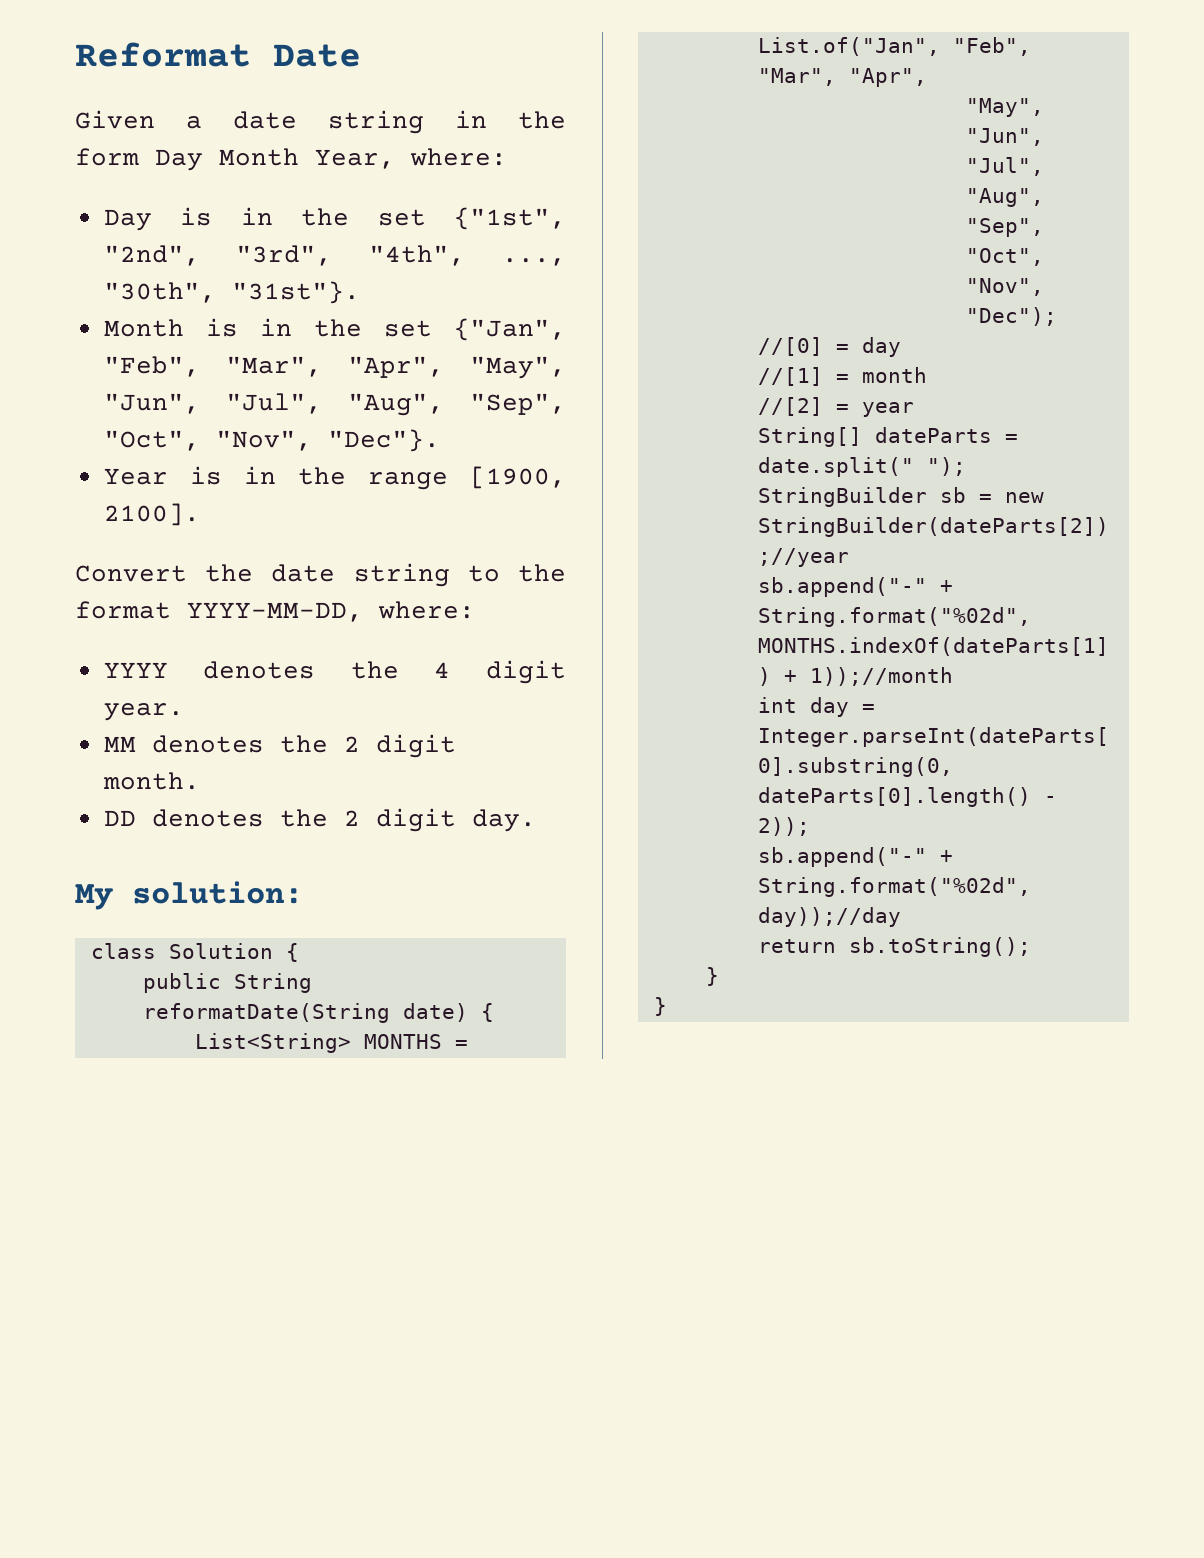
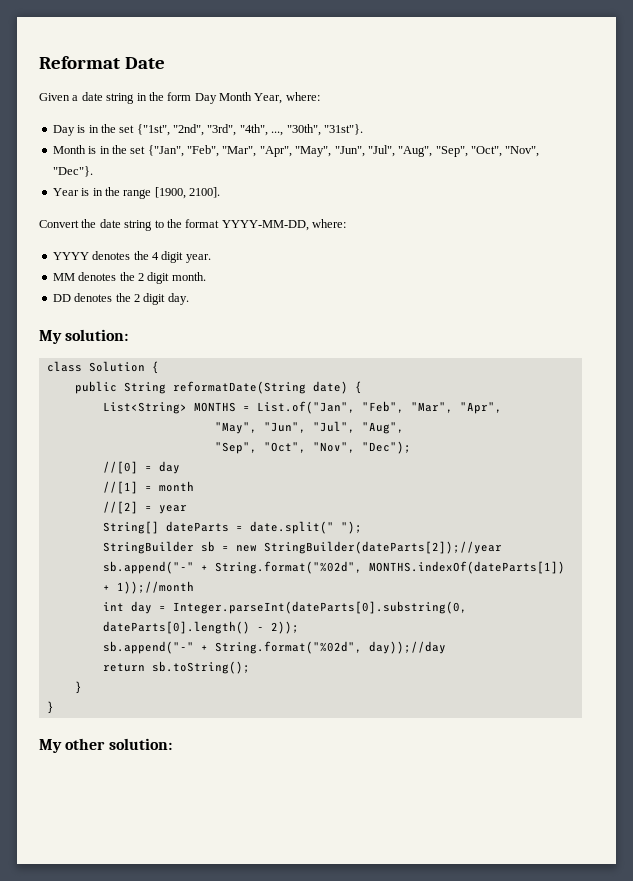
(667, 1006) none -> [39,738,172,753] // My other solution:

